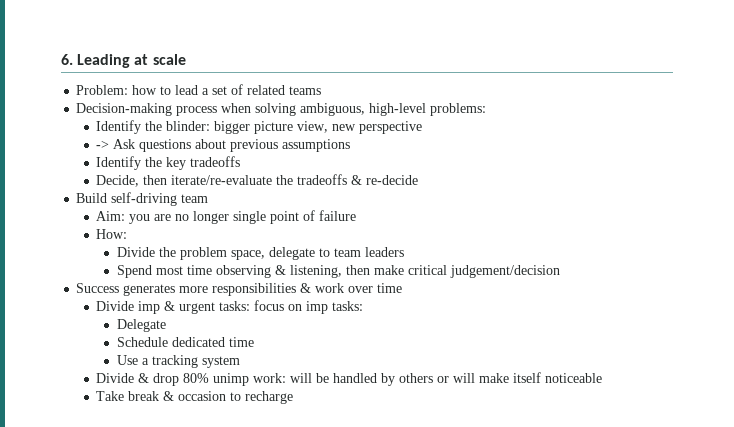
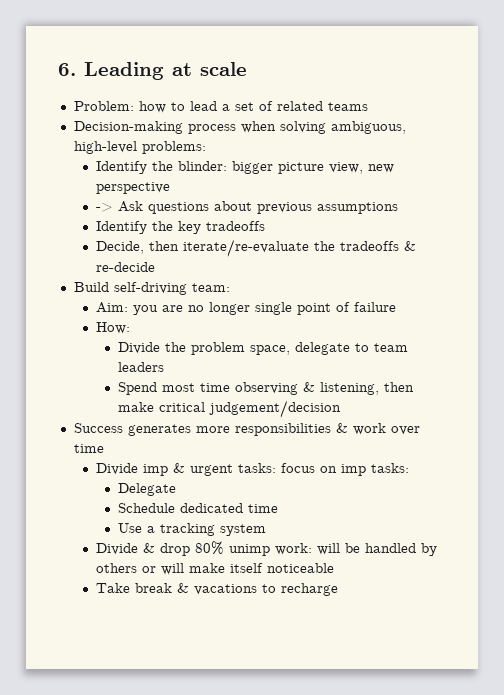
[181,194,209,203] team -> [191,283,230,292] team:
[178,391,227,401] occasion -> [193,584,257,595] vacations

